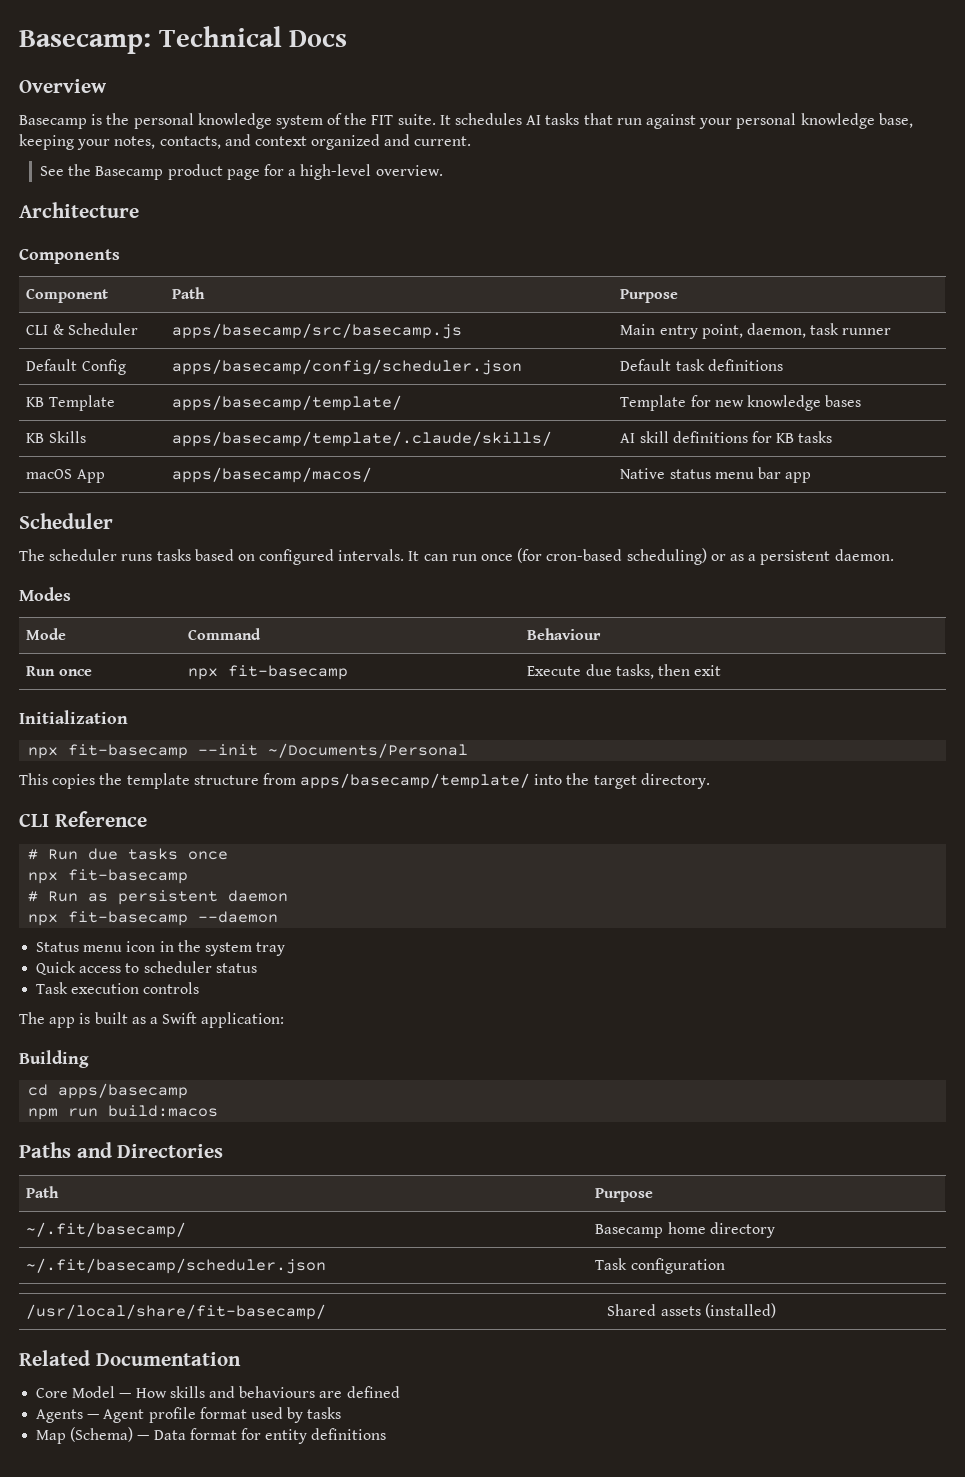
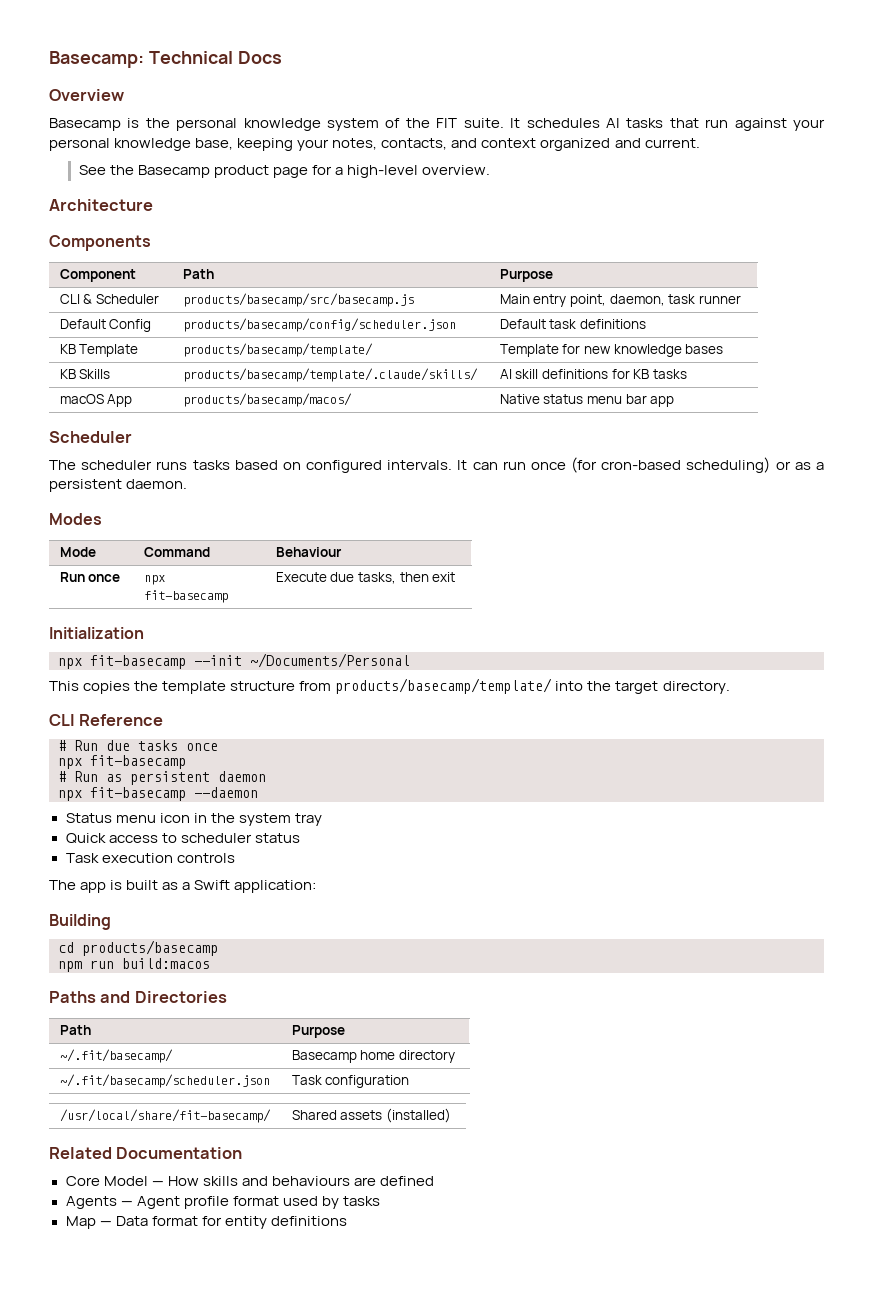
[172,323,463,339] apps/basecamp/src/basecamp.js -> [182,293,414,307] products/basecamp/src/basecamp.js
[172,359,523,375] apps/basecamp/config/scheduler.json -> [182,318,456,332] products/basecamp/config/scheduler.json
[172,395,403,411] apps/basecamp/template/ -> [182,343,373,357] products/basecamp/template/
[172,431,553,447] apps/basecamp/template/.claude/skills/ -> [182,368,478,382] products/basecamp/template/.claude/skills/
[172,467,373,483] apps/basecamp/macos/ -> [182,393,352,407] products/basecamp/macos/
[300,773,531,789] apps/basecamp/template/ -> [335,678,553,694] products/basecamp/template/
[58,1083,189,1099] apps/basecamp -> [82,940,218,956] products/basecamp
[70,1427,134,1442] (Schema) -> (96, 1222) none

